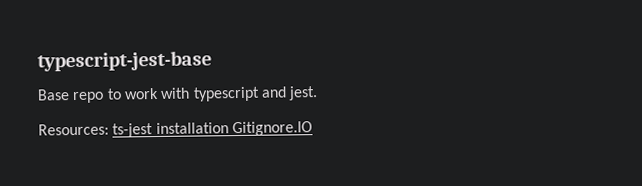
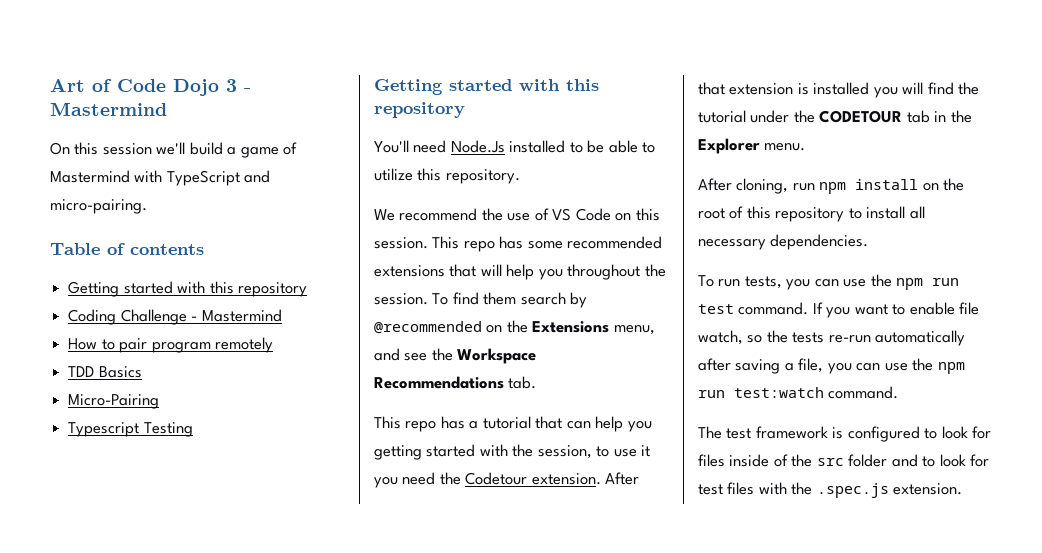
[37,50,212,72] [37,86,319,104] [38,121,313,138] typescript-jest-base // Base repo to work with typescript and jest. // Resources: ts-jest installation Gitignore.IO -> [50,79,251,96] [50,102,167,116] [50,142,298,158] [50,170,271,186] [50,199,147,214] [50,243,204,255] [68,281,307,297] [68,309,282,325] [68,337,273,353] [68,366,142,378] [68,394,160,409] [68,422,193,437] [374,79,599,95] [374,102,465,118] [374,140,656,153] [374,168,520,184] [374,208,660,221] [374,236,663,252] [374,264,666,280] [374,292,588,308] [374,320,655,335] [374,348,537,364] [374,376,537,389] [374,416,652,432] [374,444,651,460] [374,472,640,488] [698,82,980,98] [698,110,972,123] [698,138,806,154] [698,178,965,194] [698,206,925,222] [698,234,869,250] [698,274,960,290] [698,302,980,318] [698,330,966,346] [698,358,965,374] [698,386,899,399] [698,426,992,442] [698,454,990,467] [698,482,963,498] Art of Code Dojo 3 - Mastermind // On this session we'll build a game of Mastermind with TypeScript and micro-pairing. // Table of contents // Getting started with this repository // Coding Challenge - Mastermind // How to pair program remotely // TDD Basics // Micro-Pairing // Typescript Testing // Getting started with this repository // You'll need Node.Js installed to be able to utilize this repository. // We recommend the use of VS Code on this session. This repo has some recommended extensions that will help you throughout the session. To find them search by @recommended on the Extensions menu, and see the Workspace Recommendations tab. // This repo has a tutorial that can help you getting started with the session, to use it you need the Codetour extension. After that extension is installed you will find the tutorial under the CODETOUR tab in the Explorer menu. // After cloning, run npm install on the root of this repository to install all necessary dependencies. // To run tests, you can use the npm run test command. If you want to enable file watch, so the tests re-run automatically after saving a file, you can use the npm run test:watch command. // The test framework is configured to look for files inside of the src folder and to look for test files with the .spec.js extension.

